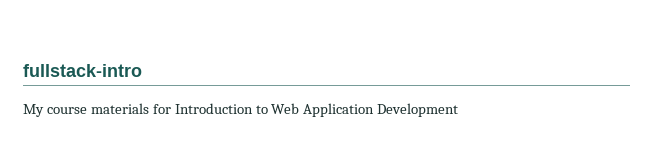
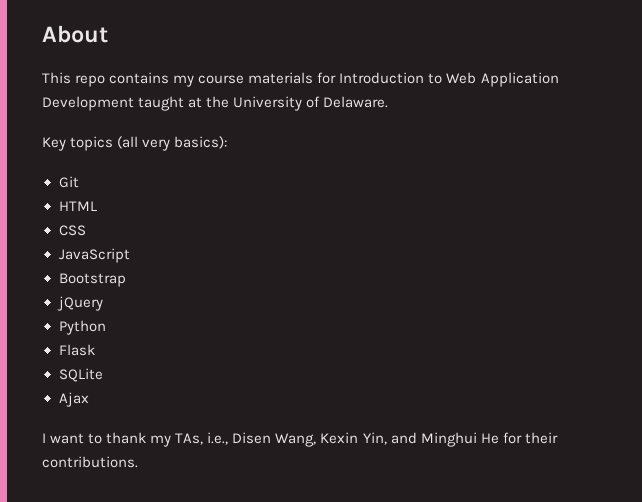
[23,64,142,77] [23,104,44,117] fullstack-intro // My -> [42,25,108,43] [42,72,195,87] About // This repo contains my
(459, 110) none -> [138,96,389,111] [42,136,228,151] [58,176,79,188] [58,201,97,211] [58,225,86,236] [58,248,130,263] [58,273,126,287] [56,296,103,311] [58,320,106,335] [58,344,95,356] [58,368,103,382] [58,392,89,407] [42,432,558,447] [42,456,138,468] taught at the University of Delaware. // Key topics (all very basics): // Git // HTML // CSS // JavaScript // Bootstrap // jQuery // Python // Flask // SQLite // Ajax // I want to thank my TAs, i.e., Disen Wang, Kexin Yin, and Minghui He for their contributions.

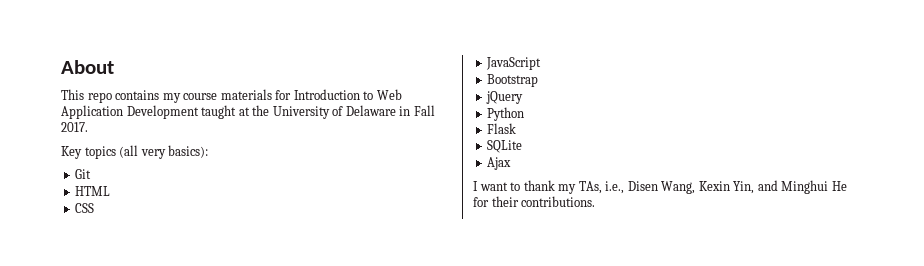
[323,96,389,108] Delaware. -> [345,105,435,116] [61,122,88,132] Delaware in Fall 2017.

